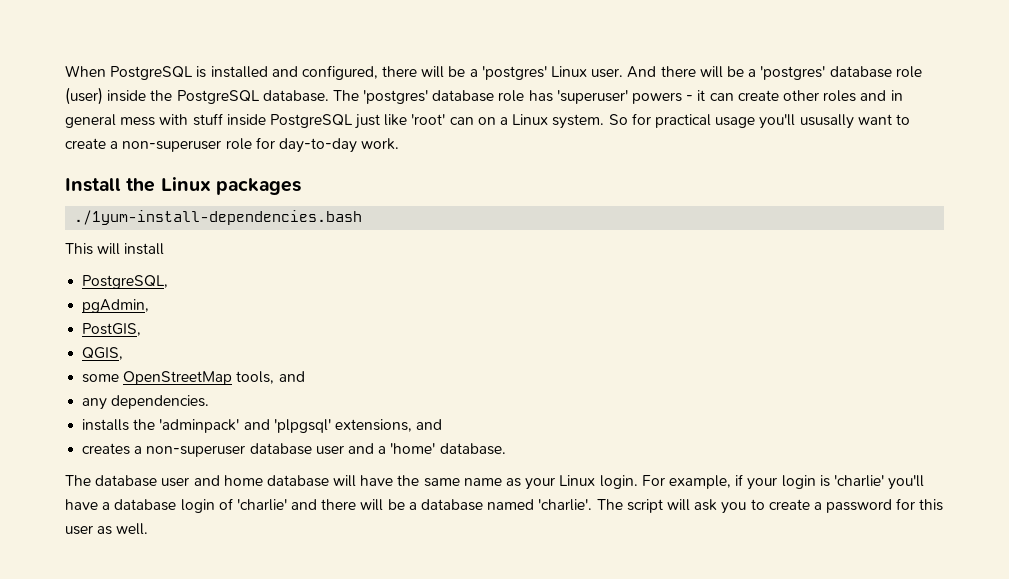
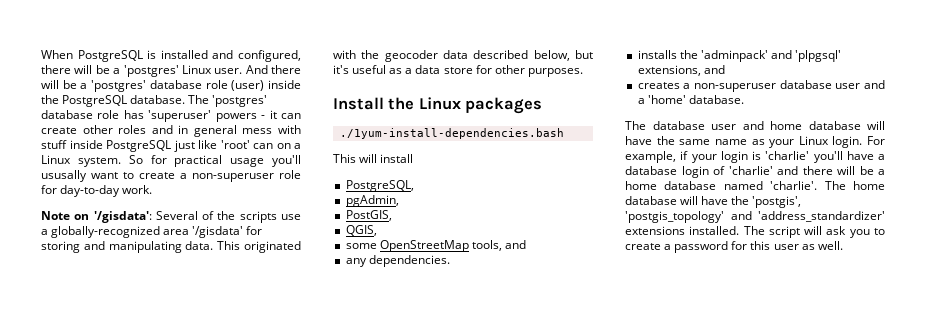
(400, 144) none -> [41,211,301,223] [41,226,263,238] [41,241,301,253] [333,50,593,62] [333,65,583,77] // Note on '/gisdata': Several of the scripts use a globally-recognized area '/gisdata' for storing and manipulating data. This originated with the geocoder data described below, but it's useful as a data store for other purposes.
(417, 506) none -> [625,181,657,190] home
(623, 504) none -> [853,181,885,190] [625,196,802,208] [625,211,885,223] [625,226,765,235] home database will have the 'postgis', 'postgis_topology' and 'address_standardizer' extensions installed. The

